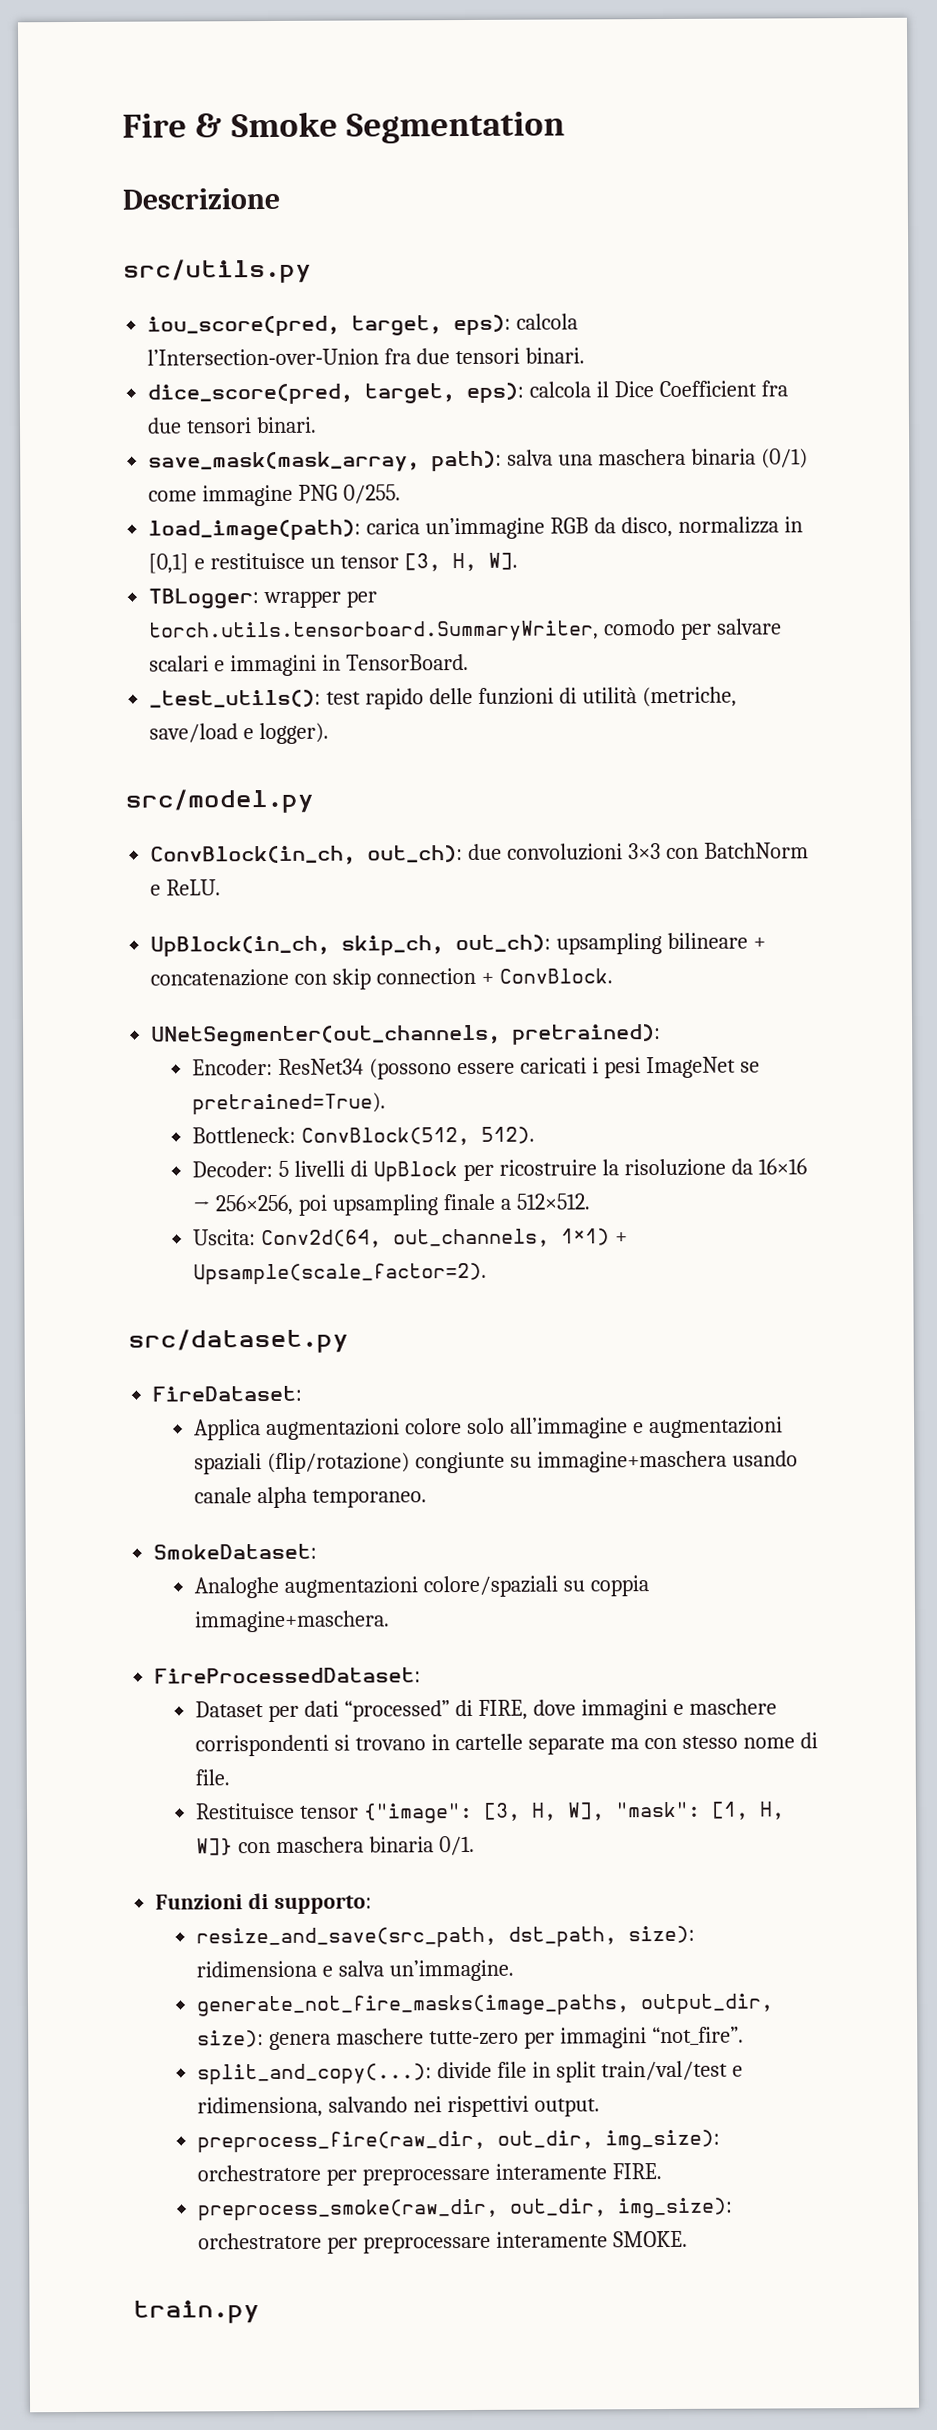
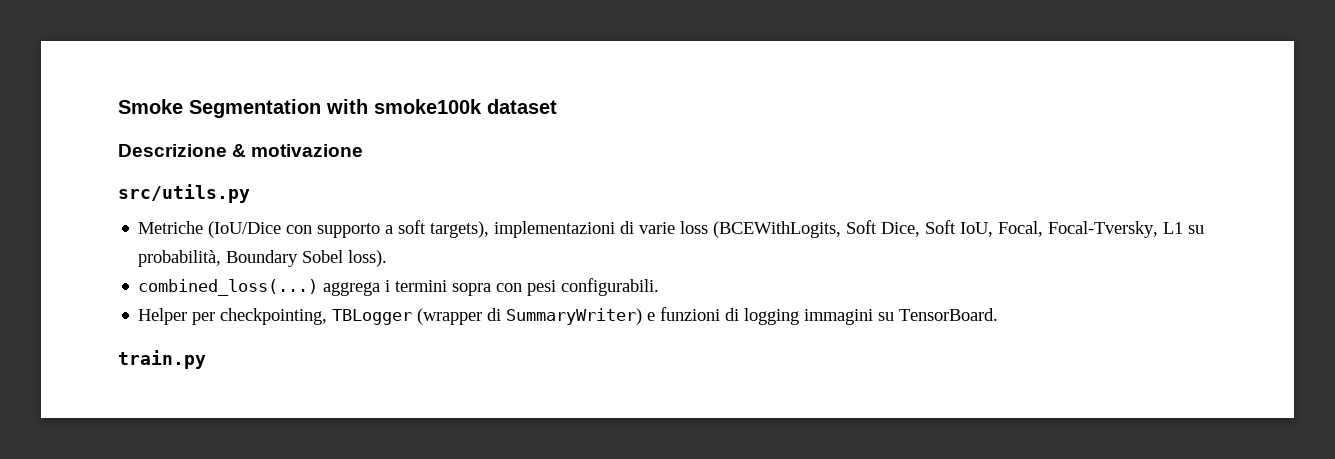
[122,113,223,138] Fire & -> (118, 106) none
(565, 127) none -> [326,99,557,114] with smoke100k dataset
(280, 198) none -> [232,144,364,157] & motivazione
[147,313,579,337] [147,347,585,366] [147,380,788,405] [147,416,318,434] [148,448,808,473] [148,484,402,507] [148,516,803,541] [148,552,518,574] [148,588,378,609] [148,618,783,643] [149,653,469,677] [149,686,737,710] [149,722,330,745] [125,788,314,814] [150,842,809,866] [150,879,222,896] [150,932,767,957] [150,967,613,990] [151,1024,662,1047] [192,1056,760,1080] [192,1092,387,1115] [192,1126,536,1146] [192,1158,807,1182] [192,1193,590,1216] [193,1228,629,1249] [193,1262,488,1285] [128,1328,349,1354] [152,1385,303,1402] [194,1416,783,1441] [194,1450,798,1475] [194,1486,428,1509] [153,1543,318,1560] [194,1575,649,1599] [195,1610,391,1633] [154,1667,422,1684] [195,1698,777,1723] [195,1732,818,1757] [195,1769,231,1786] [195,1801,786,1824] [196,1835,475,1856] [155,1893,373,1914] [196,1925,696,1949] [196,1959,515,1982] [196,1993,775,2017] [197,2026,744,2051] [197,2060,743,2085] [197,2095,600,2118] [197,2129,721,2153] [197,2163,662,2186] [197,2197,734,2221] [198,2230,688,2254] iou_score(pred, target, eps): calcola l’Intersection‐over‐Union fra due tensori binari. // dice_score(pred, target, eps): calcola il Dice Coefficient fra due tensori binari. // save_mask(mask_array, path): salva una maschera binaria (0/1) come immagine PNG 0/255. // load_image(path): carica un’immagine RGB da disco, normalizza in [0,1] e restituisce un tensor [3, H, W]. // TBLogger: wrapper per torch.utils.tensorboard.SummaryWriter, comodo per salvare scalari e immagini in TensorBoard. // _test_utils(): test rapido delle funzioni di utilità (metriche, save/load e logger). // src/model.py // ConvBlock(in_ch, out_ch): due convoluzioni 3×3 con BatchNorm e ReLU. // UpBlock(in_ch, skip_ch, out_ch): upsampling bilineare + concatenazione con skip connection + ConvBlock. // UNetSegmenter(out_channels, pretrained): // Encoder: ResNet34 (possono essere caricati i pesi ImageNet se pretrained=True). // Bottleneck: ConvBlock(512, 512). // Decoder: 5 livelli di UpBlock per ricostruire la risoluzione da 16×16 → 256×256, poi upsampling finale a 512×512. // Uscita: Conv2d(64, out_channels, 1×1) + Upsample(scale_factor=2). // src/dataset.py // FireDataset: // Applica augmentazioni colore solo all’immagine e augmentazioni spaziali (flip/rotazione) congiunte su immagine+maschera usando canale alpha temporaneo. // SmokeDataset: // Analoghe augmentazioni colore/spaziali su coppia immagine+maschera. // FireProcessedDataset: // Dataset per dati “processed” di FIRE, dove immagini e maschere corrispondenti si trovano in cartelle separate ma con stesso nome di file. // Restituisce tensor {"image": [3, H, W], "mask": [1, H, W]} con maschera binaria 0/1. // Funzioni di supporto: // resize_and_save(src_path, dst_path, size): ridimensiona e salva un’immagine. // generate_not_fire_masks(image_paths, output_dir, size): genera maschere tutte‐zero per immagini “not_fire”. // split_and_copy(...): divide file in split train/val/test e ridimensiona, salvando nei rispettivi output. // preprocess_fire(raw_dir, out_dir, img_size): orchestratore per preprocessare interamente FIRE. // preprocess_smoke(raw_dir, out_dir, img_size): orchestratore per preprocessare interamente SMOKE. -> [138,220,1205,238] [138,250,388,267] [138,278,660,296] [138,307,999,325] Metriche (IoU/Dice con supporto a soft targets), implementazioni di varie loss (BCEWithLogits, Soft Dice, Soft IoU, Focal, Focal-Tversky, L1 su probabilità, Boundary Sobel loss). // combined_loss(...) aggrega i termini sopra con pesi configurabili. // Helper per checkpointing, TBLogger (wrapper di SummaryWriter) e funzioni di logging immagini su TensorBoard.

